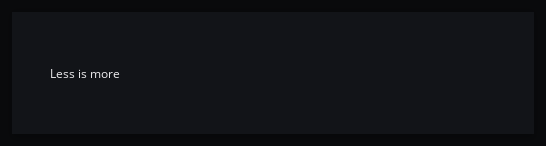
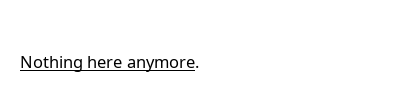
[50,69,121,78] Less is more -> [20,56,199,72] Nothing here anymore.

